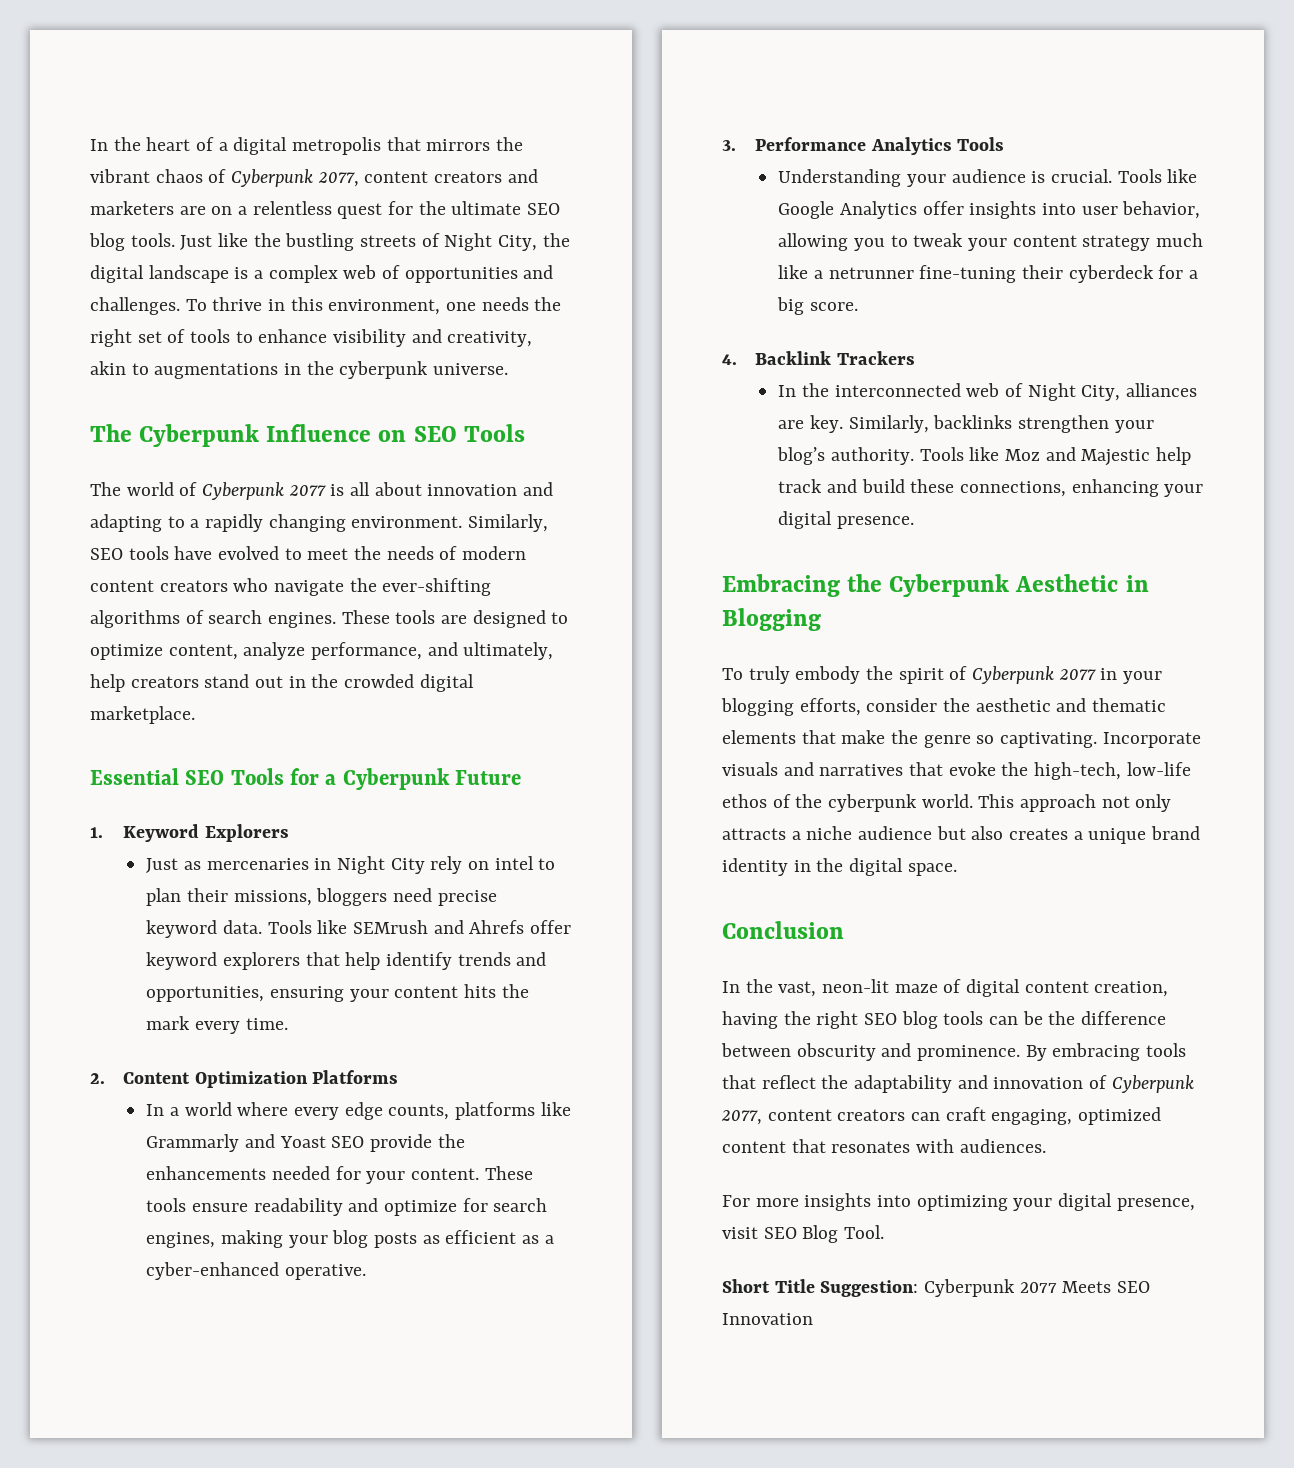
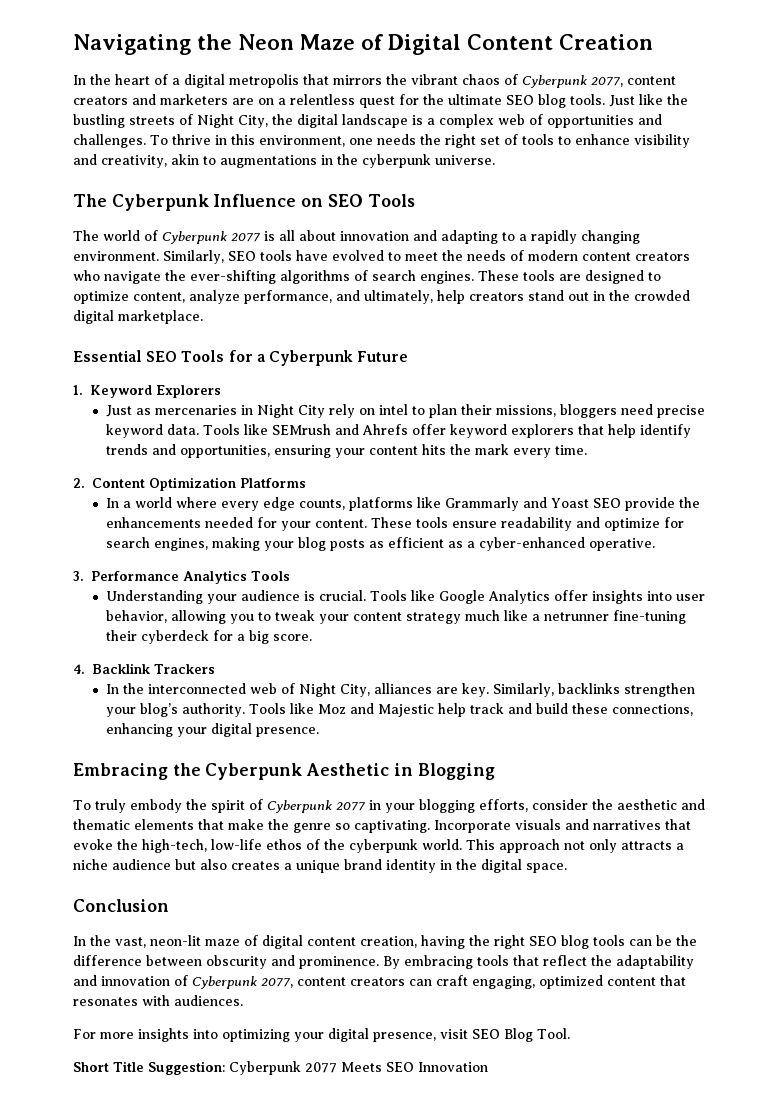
(90, 145) none -> [73,34,653,55] Navigating the Neon Maze of Digital Content Creation //

